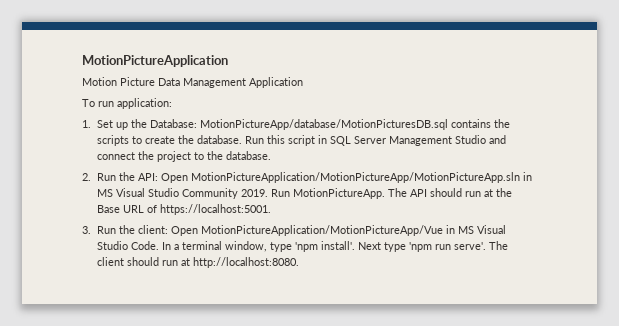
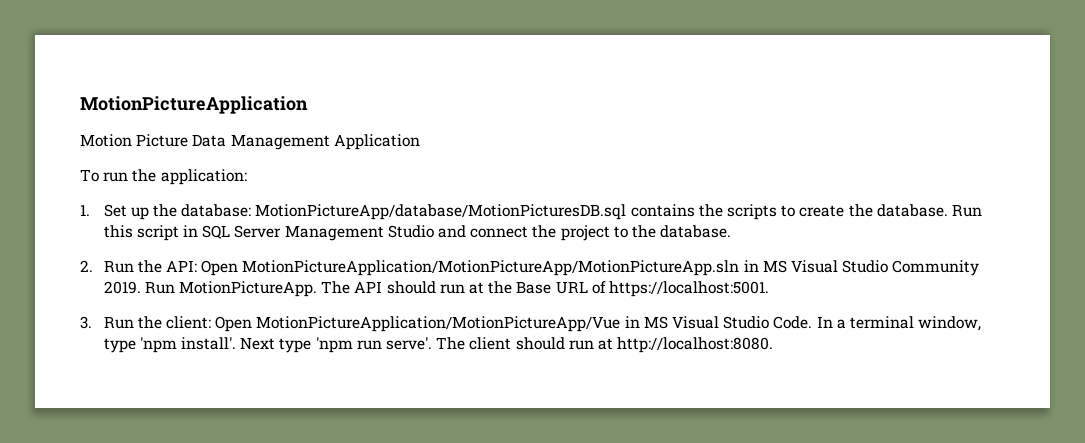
(114, 104) none -> [132,169,157,182] the
[149,119,197,128] Database: -> [181,204,252,217] database:

